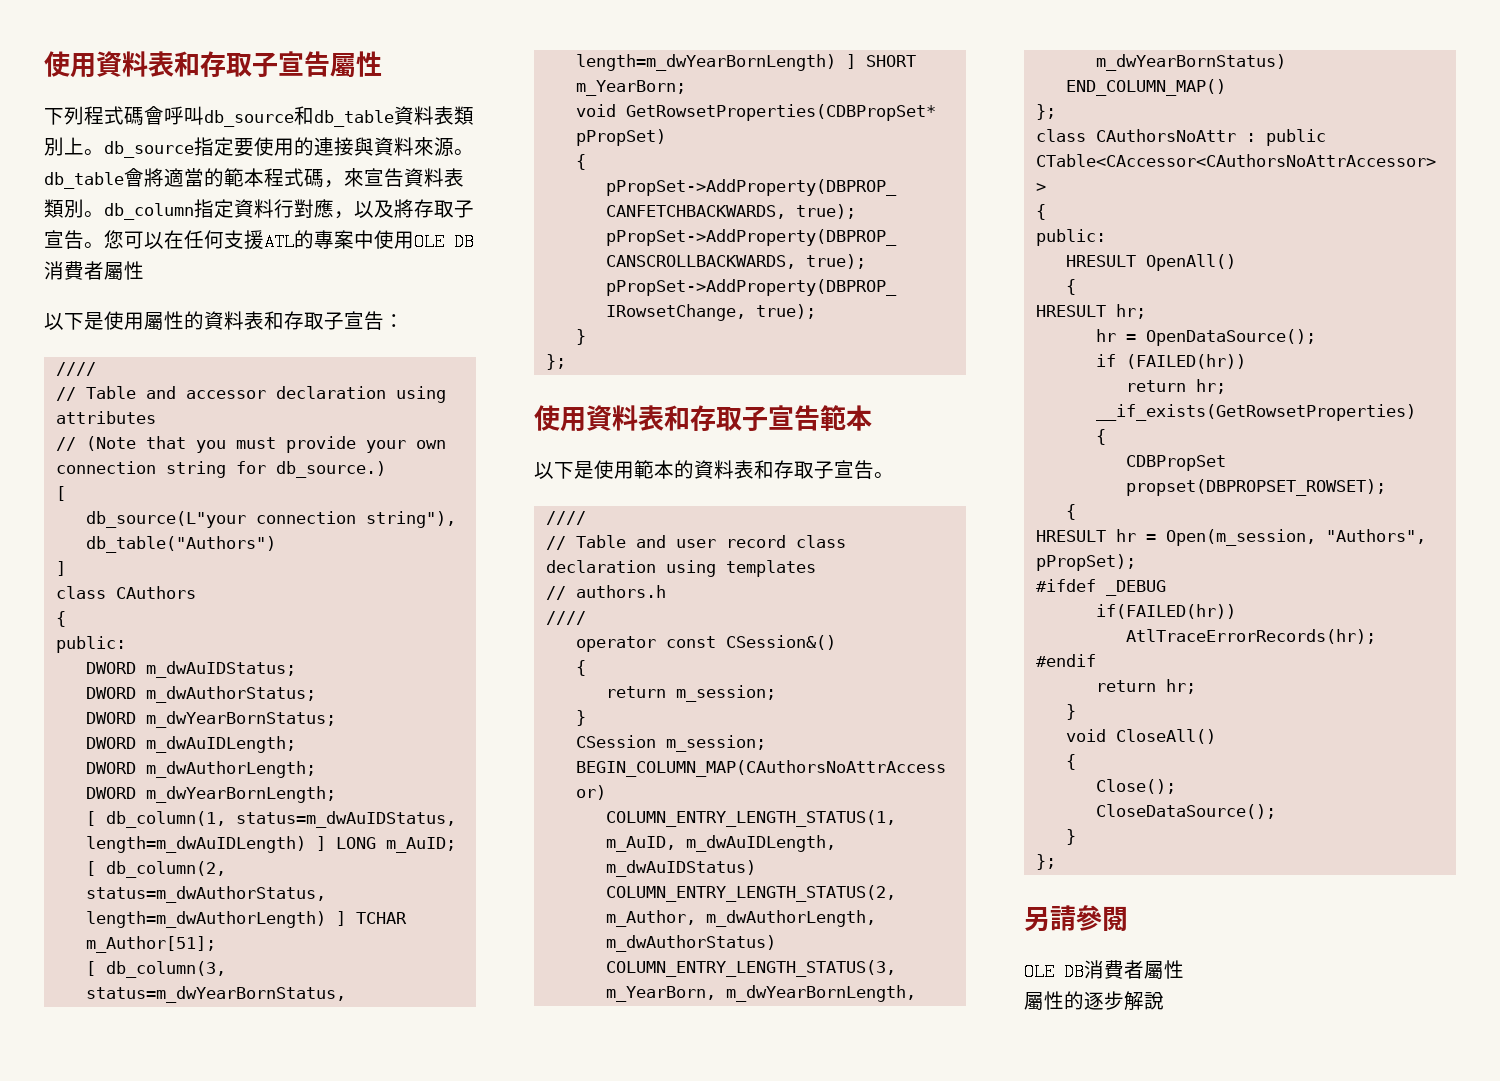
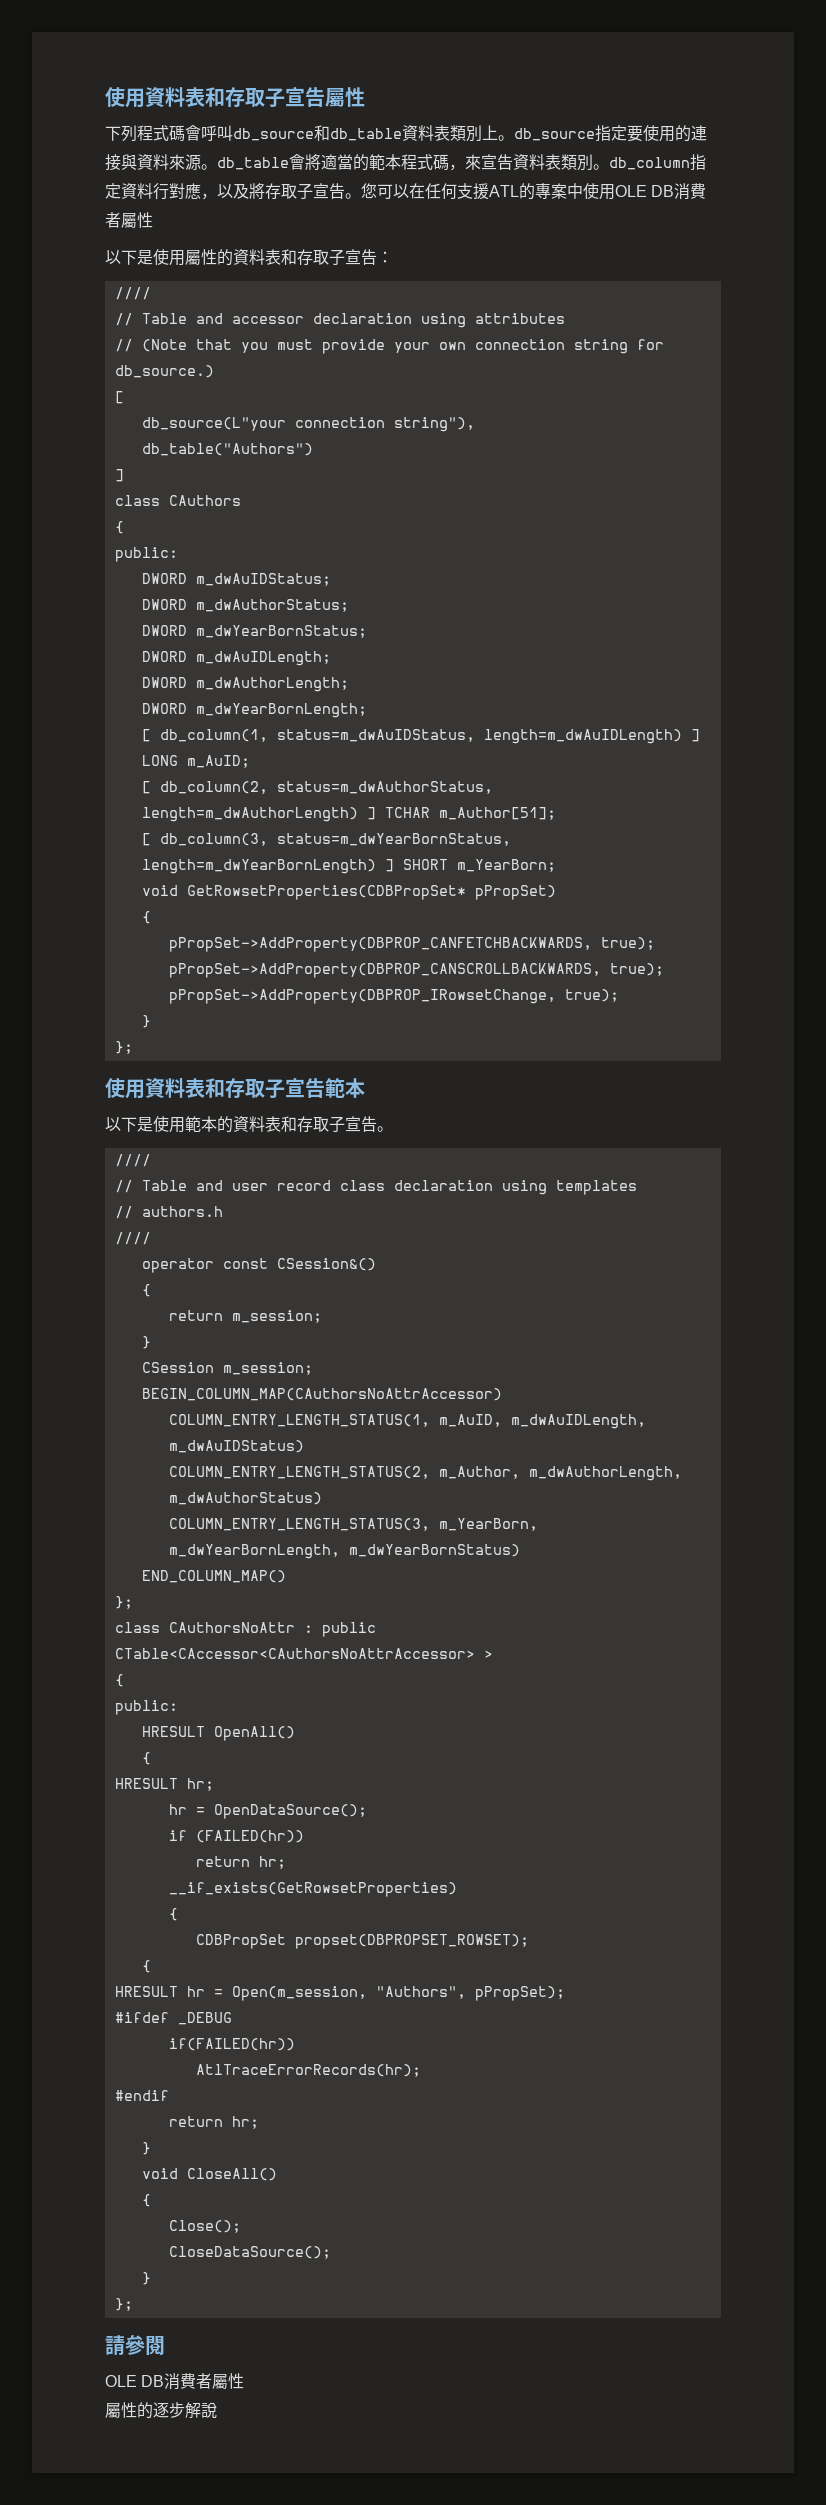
[1024,907,1050,931] 另 -> (133, 2304) none

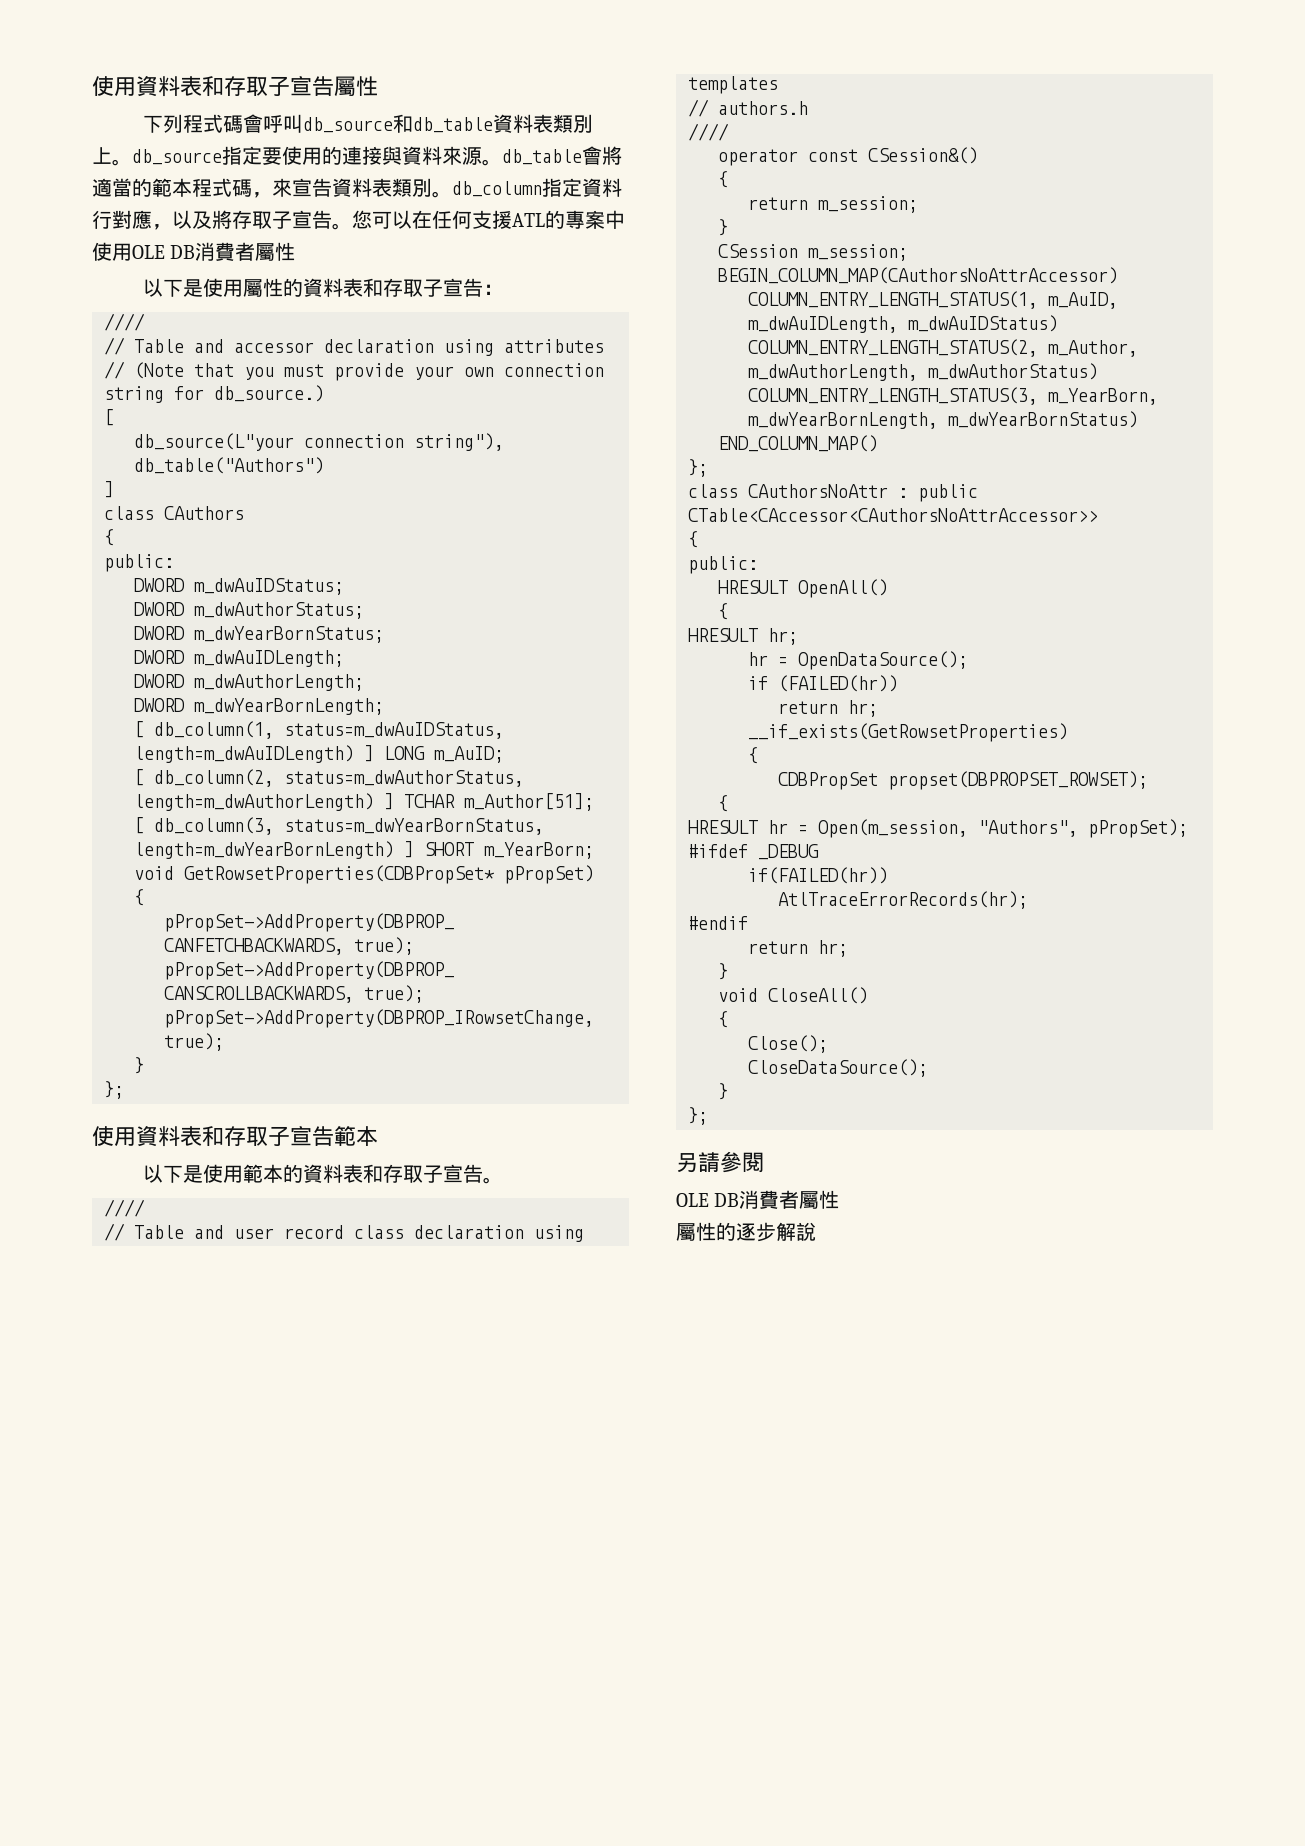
[114,1648,493,1659] CTable<CAccessor<CAuthorsNoAttrAccessor> > -> [688,508,1098,522] CTable<CAccessor<CAuthorsNoAttrAccessor>>
(133, 2304) none -> [676,1153,698,1173] 另

